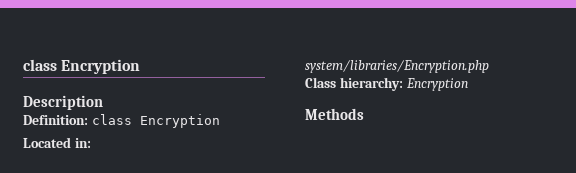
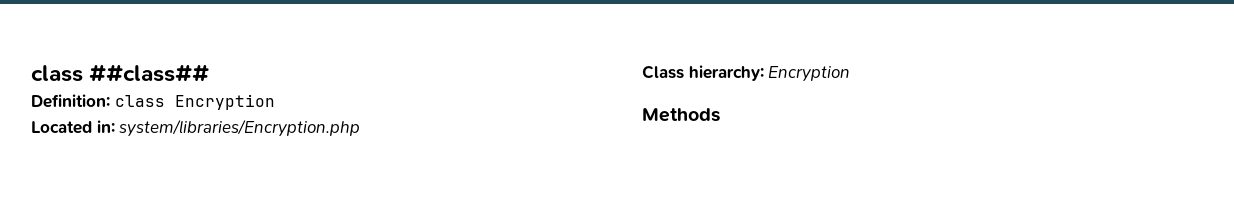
[23,59,141,74] [23,95,103,110] class Encryption // Description -> [31,64,210,82] class ##class##

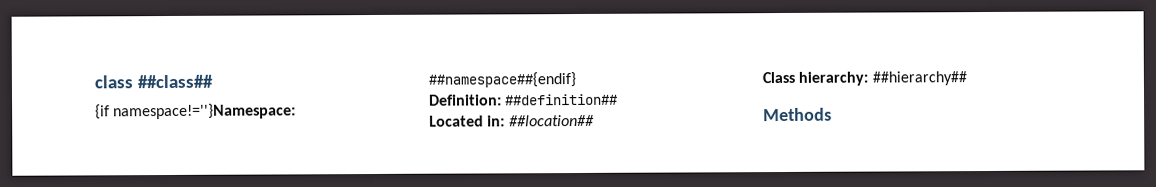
(210, 73) none -> [95,103,297,120] [428,72,576,88] // {if namespace!=''}Namespace: ##namespace##{endif}
[114,94,275,110] class Encryption -> [505,93,619,106] ##definition##
[119,119,361,137] system/libraries/Encryption.php -> [508,114,595,127] ##location##
[768,66,851,82] Encryption -> [871,71,967,86] ##hierarchy##

